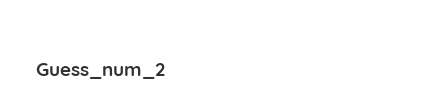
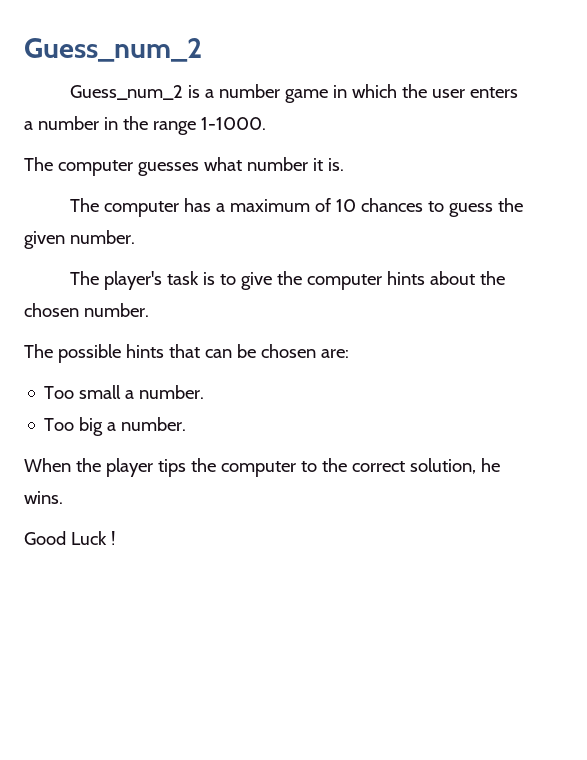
[36,63,165,79] Guess_num_2 -> [24,38,202,62] [69,84,518,103] [24,116,266,135] [24,157,344,176] [69,198,523,217] [24,230,135,249] [69,271,505,290] [24,303,149,317] [24,344,349,363] [44,385,205,399] [44,417,187,436] [24,458,500,477] [24,491,63,504] [24,531,115,545] Guess_num_2 // Guess_num_2 is a number game in which the user enters a number in the range 1-1000. // The computer guesses what number it is. // The computer has a maximum of 10 chances to guess the given number. // The player's task is to give the computer hints about the chosen number. // The possible hints that can be chosen are: // Too small a number. // Too big a number. // When the player tips the computer to the correct solution, he wins. // Good Luck !

